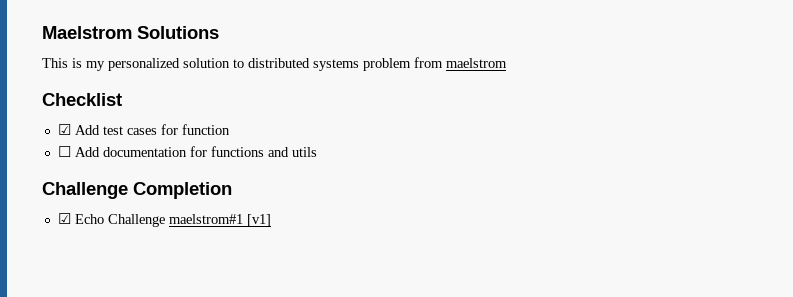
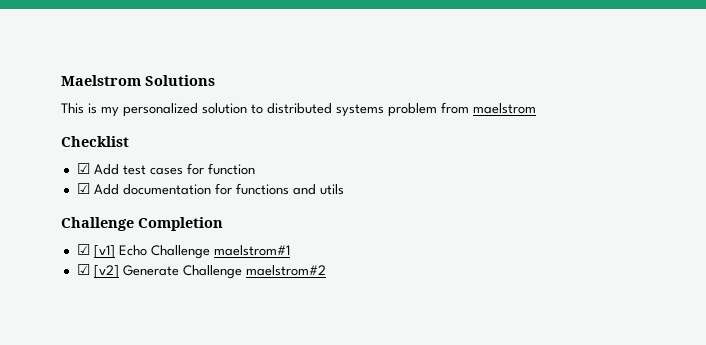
[57,146,71,157] ☐ -> [76,183,90,194] ☑
(71, 218) none -> [93,245,115,259] [v1]
[246,214,271,227] [v1] -> [76,264,326,279] // ☑ [v2] Generate Challenge maelstrom#2

